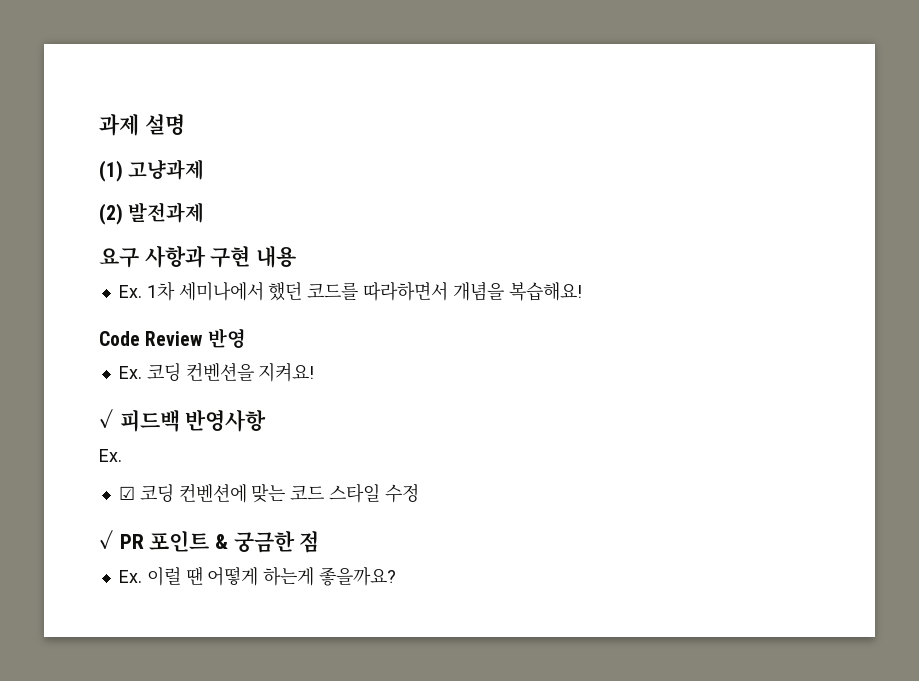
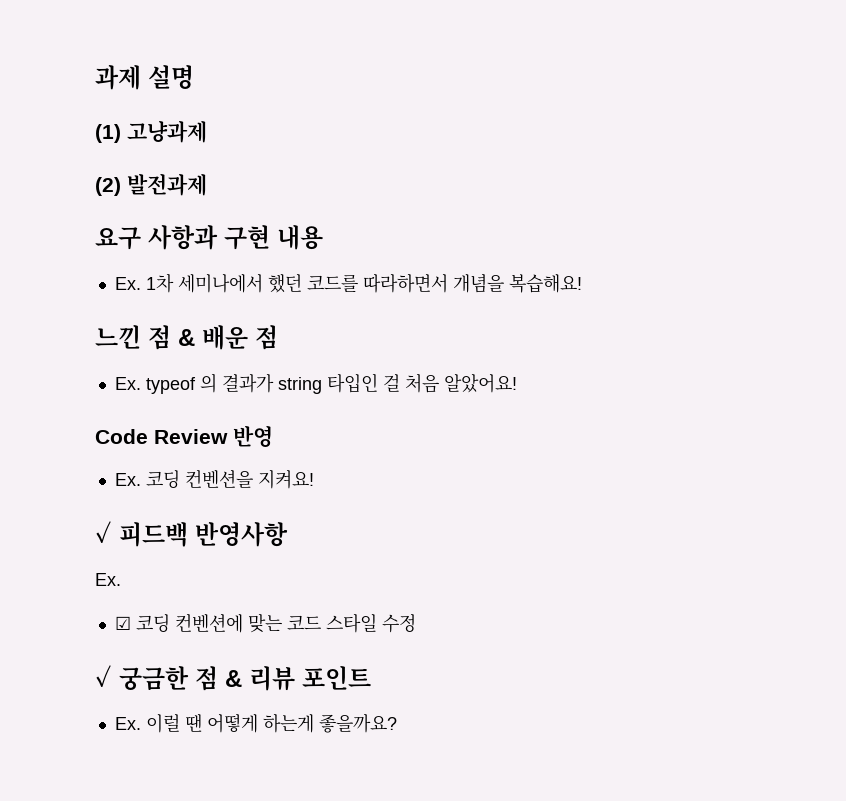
(582, 291) none -> [95,325,278,350] [114,373,517,394] // 느낀 점 & 배운 점 // Ex. typeof 의 결과가 string 타입인 걸 처음 알았어요!
[119,531,229,552] PR 포인트 & -> (112, 676) none
(320, 542) none -> [225,666,371,691] & 리뷰 포인트

